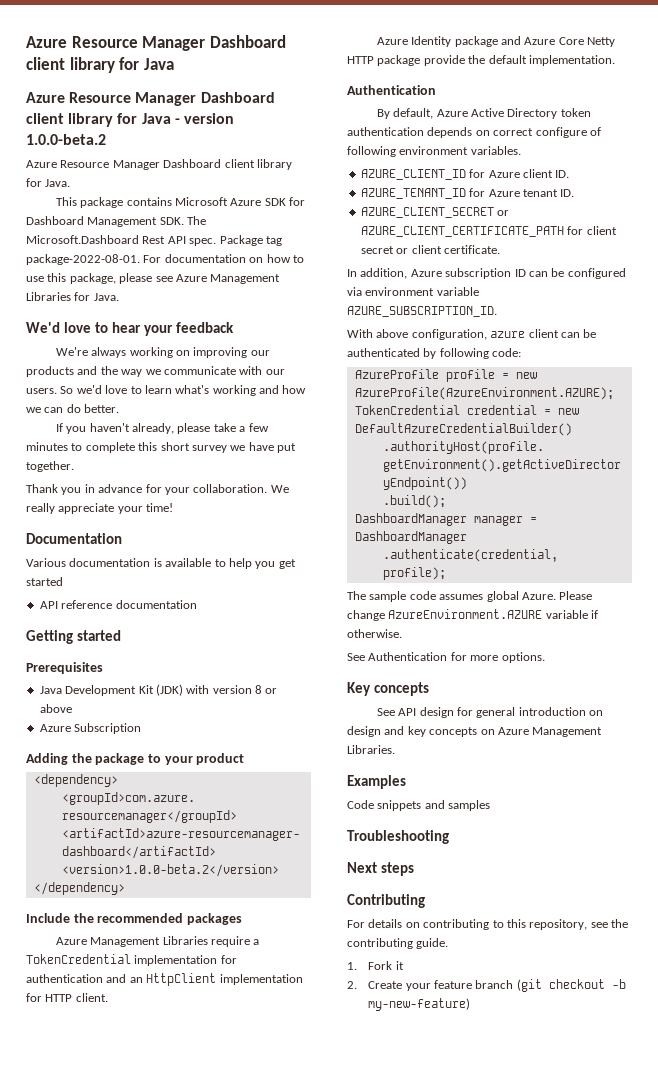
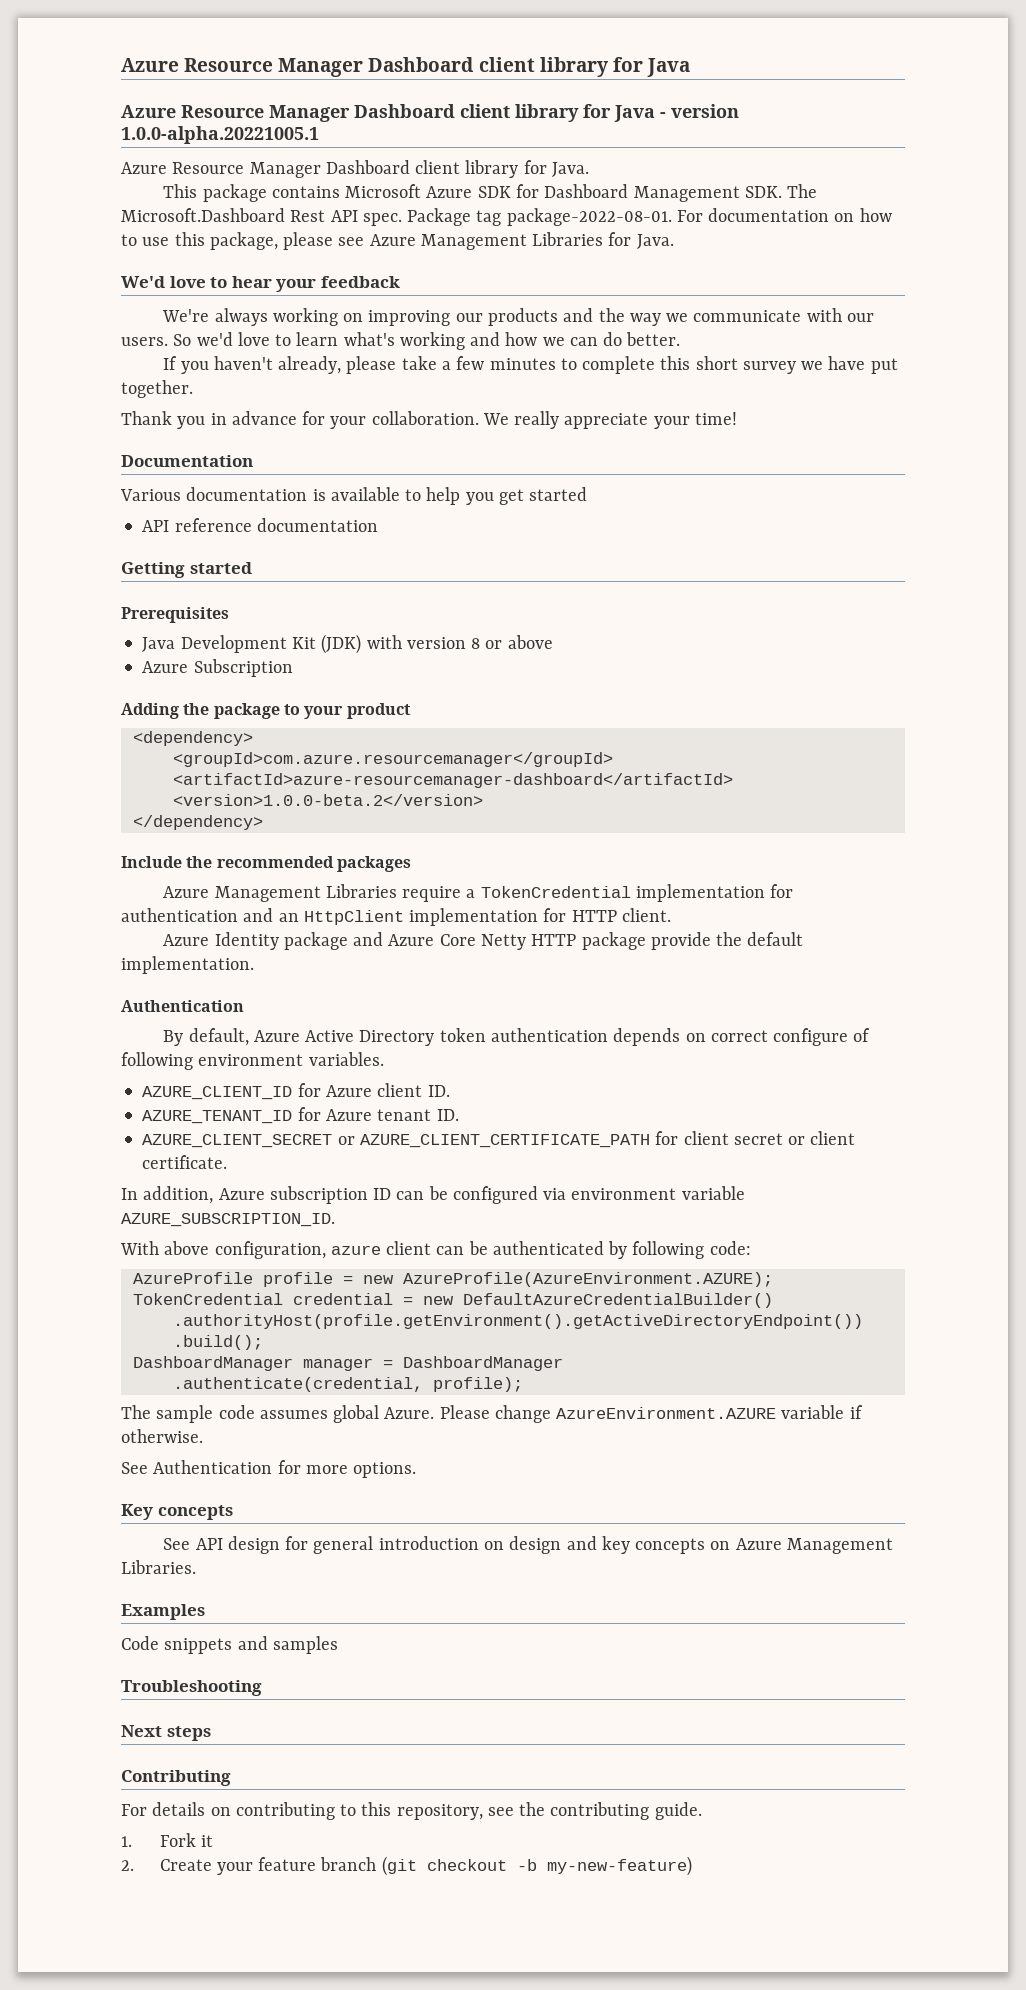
[26,134,106,145] 1.0.0-beta.2 -> [121,126,319,144] 1.0.0-alpha.20221005.1

